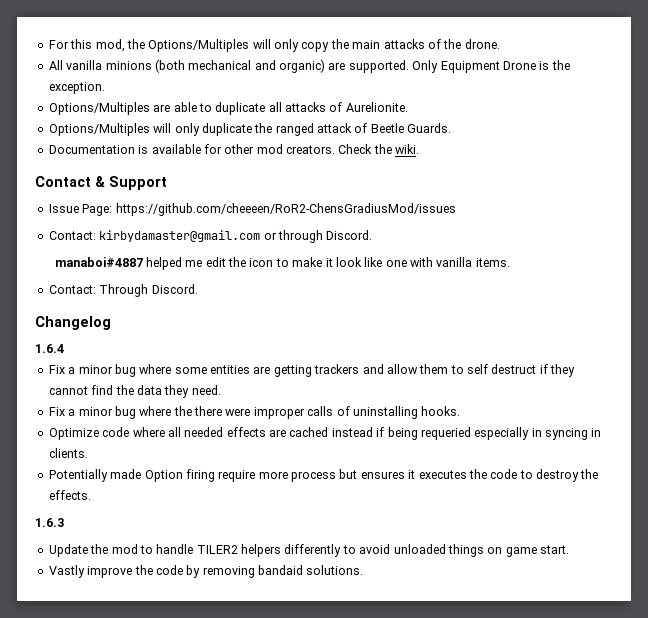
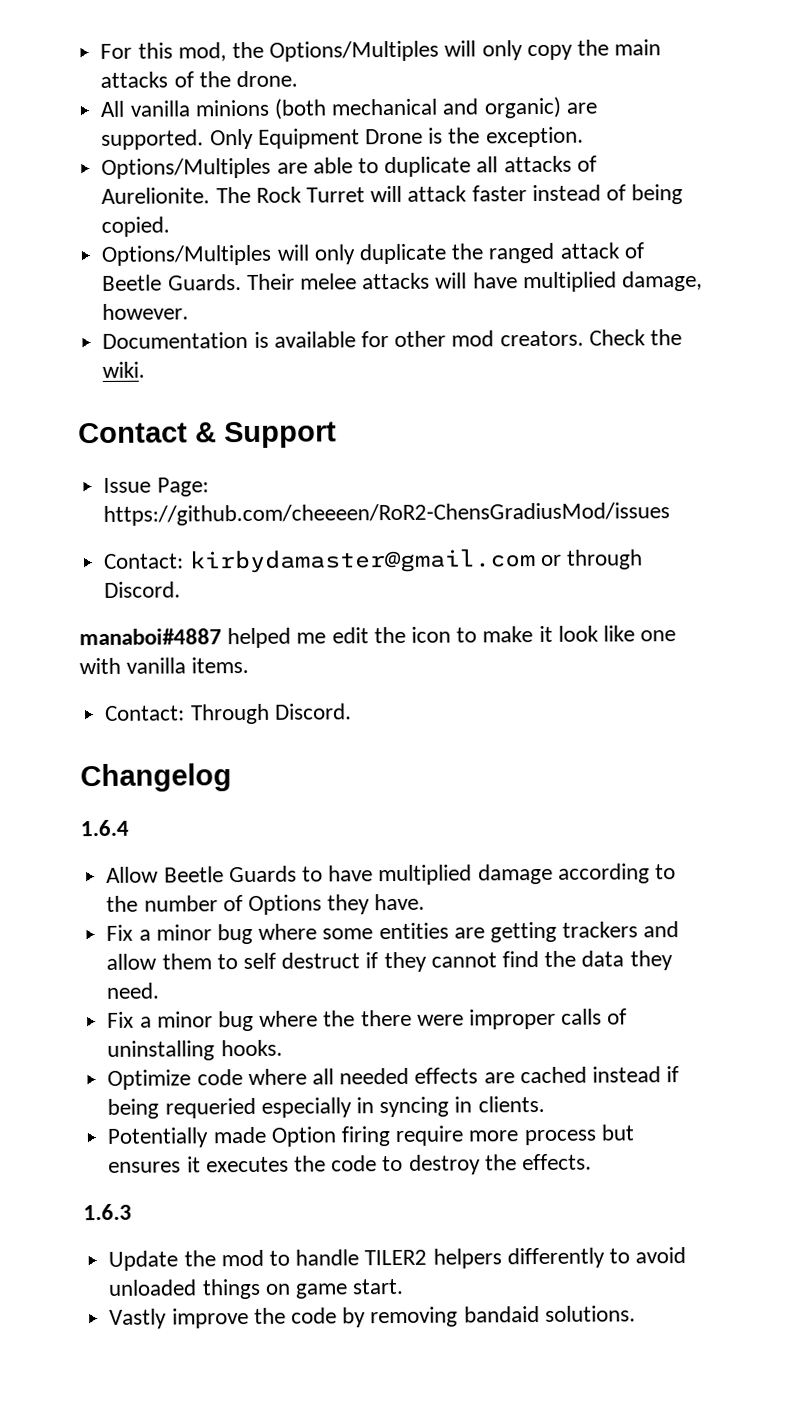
(408, 107) none -> [215,184,684,205] [101,216,171,237] The Rock Turret will attack faster instead of being copied.
(452, 128) none -> [246,270,703,293] [102,303,190,320] Their melee attacks will have multiplied damage, however.
(64, 348) none -> [106,863,676,886] [106,893,426,916] // Allow Beetle Guards to have multiplied damage according to the number of Options they have.

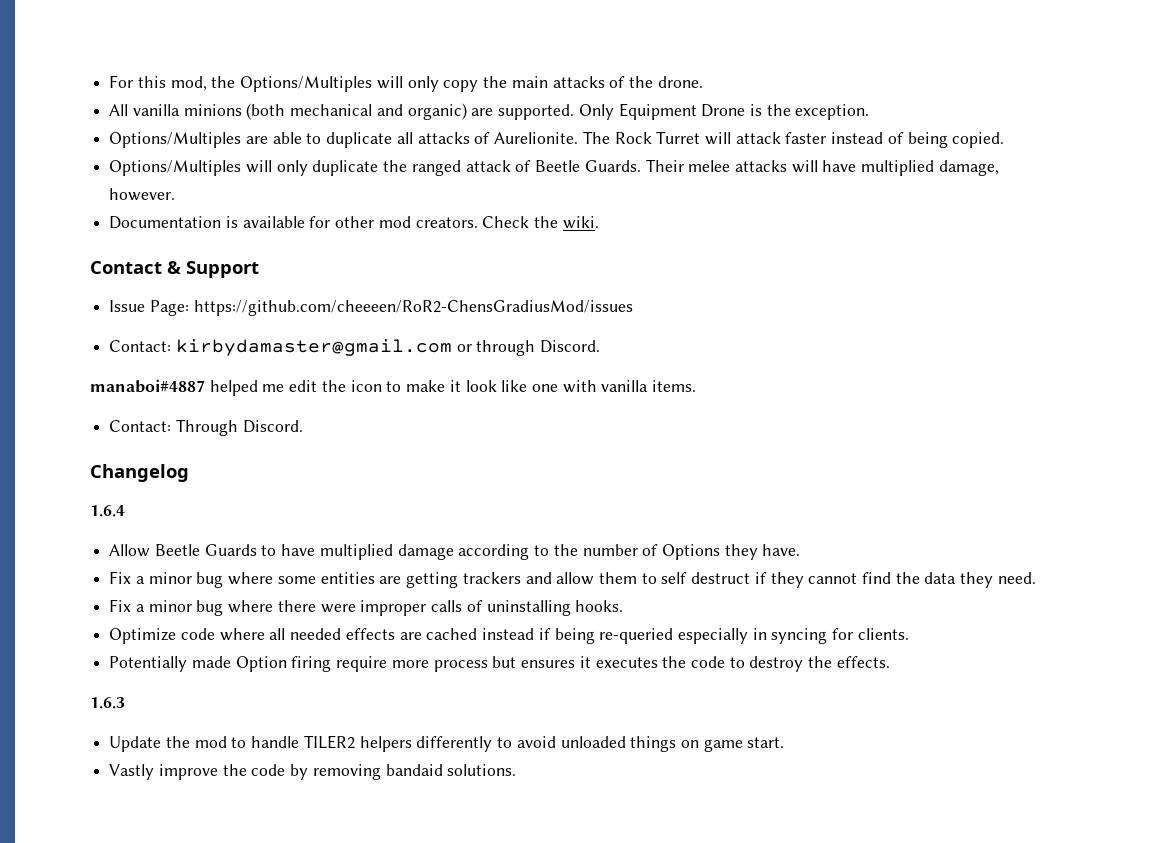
[323,1010,356,1027] the -> (274, 606) none
[164,1097,256,1119] requeried -> [599,628,674,644] re-queried
[454,1096,473,1113] in -> [832,628,854,640] for

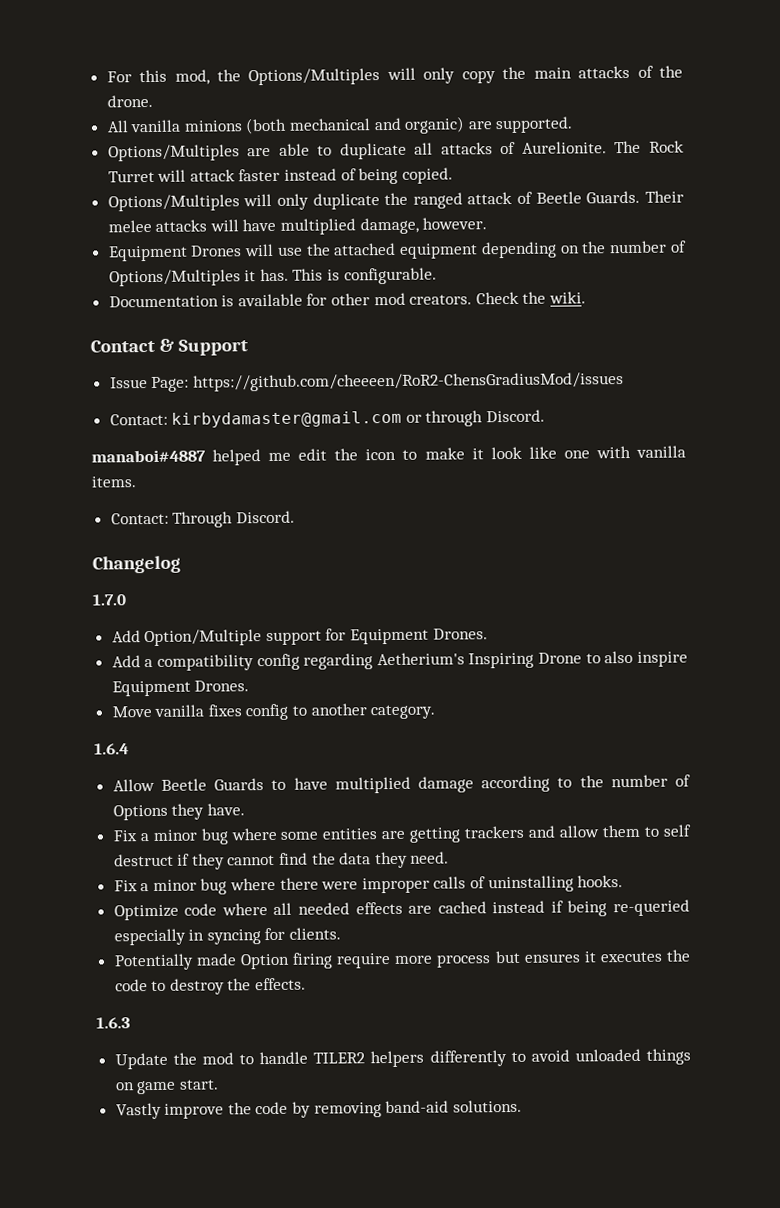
[578,103,870,120] Only Equipment Drone is the exception. -> (574, 125) none
(176, 194) none -> [107,240,687,262] [108,267,437,287] // Equipment Drones will use the attached equipment depending on the number of Options/Multiples it has. This is configurable.
(189, 473) none -> [92,594,127,606] [111,628,488,647] [111,650,688,671] [111,680,250,697] [111,703,436,721] // 1.7.0 // Add Option/Multiple support for Equipment Drones. // Add a compatibility config regarding Aetherium's Inspiring Drone to also inspire Equipment Drones. // Move vanilla fixes config to another category.
[385,764,443,776] bandaid -> [385,1100,450,1114] band-aid

